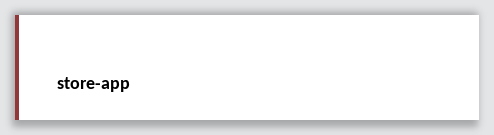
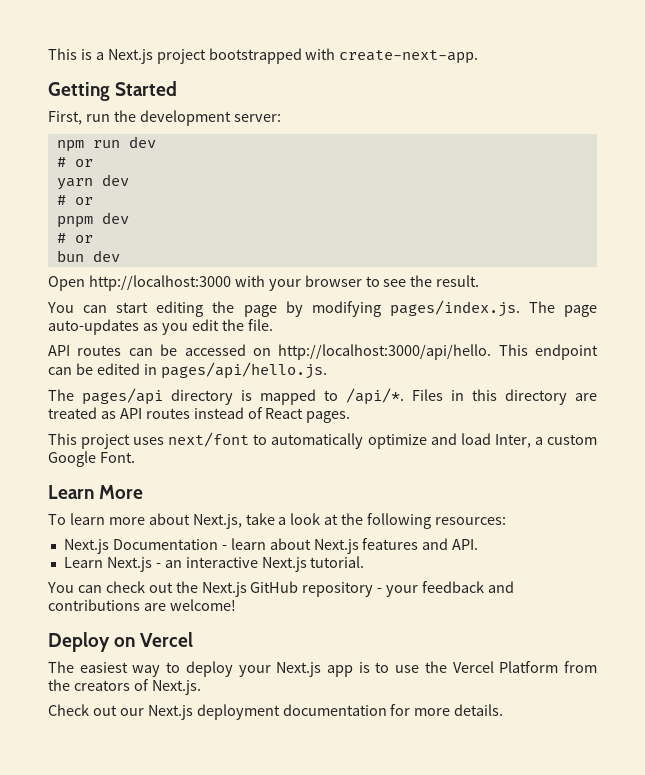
[57,77,130,92] store-app -> [48,48,479,64] [48,81,178,101] [48,110,281,126] [56,136,156,152] [56,157,93,167] [56,174,129,190] [56,195,93,205] [56,212,129,228] [56,233,93,243] [56,250,120,262] [48,275,480,291] [47,300,597,317] [48,319,273,335] [48,344,598,360] [48,362,327,379] [48,388,597,405] [48,407,351,423] [48,432,597,449] [48,451,135,467] [48,485,144,499] [48,513,507,529] [63,538,479,554] [63,556,365,572] [47,581,515,597] [48,599,236,611] [48,632,194,652] [48,661,598,677] [48,679,201,695] [48,704,504,720] This is a Next.js project bootstrapped with create-next-app. // Getting Started // First, run the development server: // npm run dev // # or // yarn dev // # or // pnpm dev // # or // bun dev // Open http://localhost:3000 with your browser to see the result. // You can start editing the page by modifying pages/index.js. The page auto-updates as you edit the file. // API routes can be accessed on http://localhost:3000/api/hello. This endpoint can be edited in pages/api/hello.js. // The pages/api directory is mapped to /api/*. Files in this directory are treated as API routes instead of React pages. // This project uses next/font to automatically optimize and load Inter, a custom Google Font. // Learn More // To learn more about Next.js, take a look at the following resources: // Next.js Documentation - learn about Next.js features and API. // Learn Next.js - an interactive Next.js tutorial. // You can check out the Next.js GitHub repository - your feedback and contributions are welcome! // Deploy on Vercel // The easiest way to deploy your Next.js app is to use the Vercel Platform from the creators of Next.js. // Check out our Next.js deployment documentation for more details.

